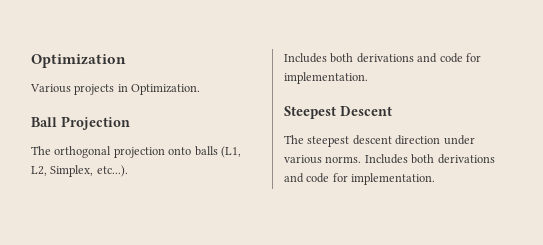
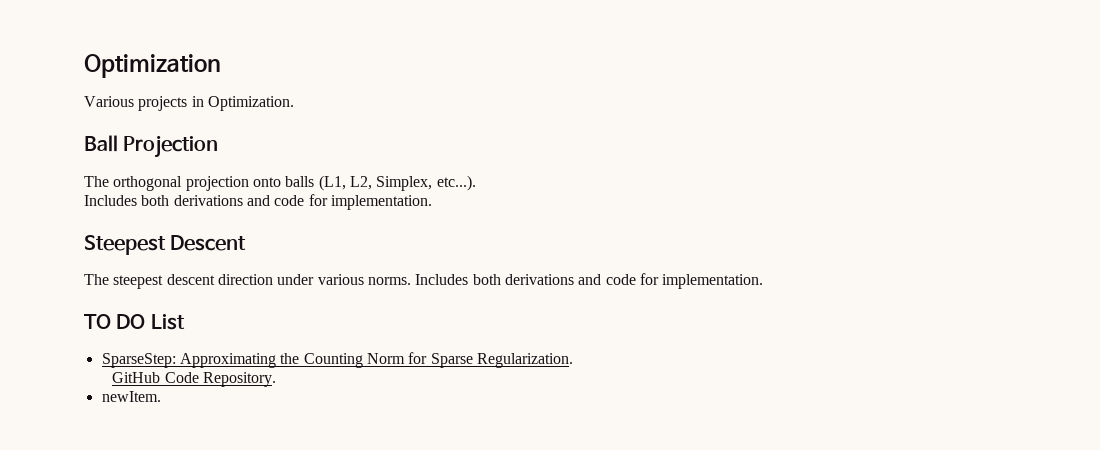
(436, 179) none -> [84,314,185,330] [101,352,573,368] [112,372,277,387] [101,391,161,402] // TO DO List // SparseStep: Approximating the Counting Norm for Sparse Regularization. // GitHub Code Repository. // newItem.

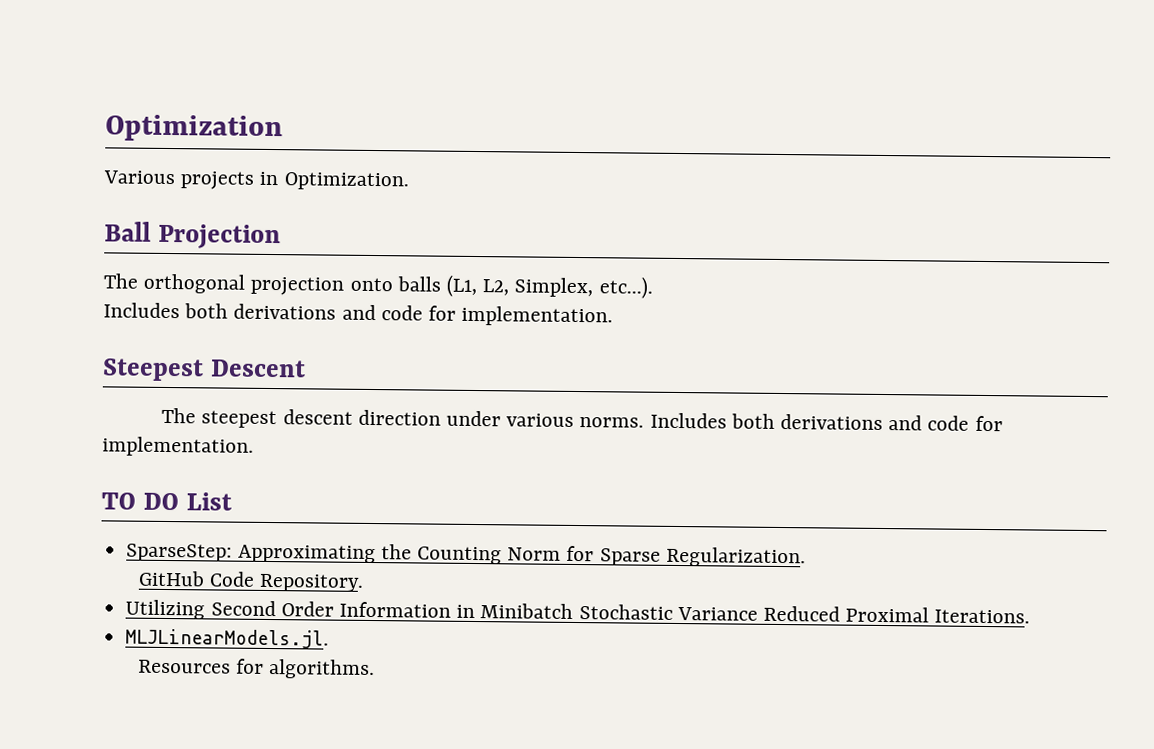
[101,391,161,402] newItem. -> [125,599,1031,624] [125,628,330,649] [137,658,375,680] Utilizing Second Order Information in Minibatch Stochastic Variance Reduced Proximal Iterations. // MLJLinearModels.jl. // Resources for algorithms.

